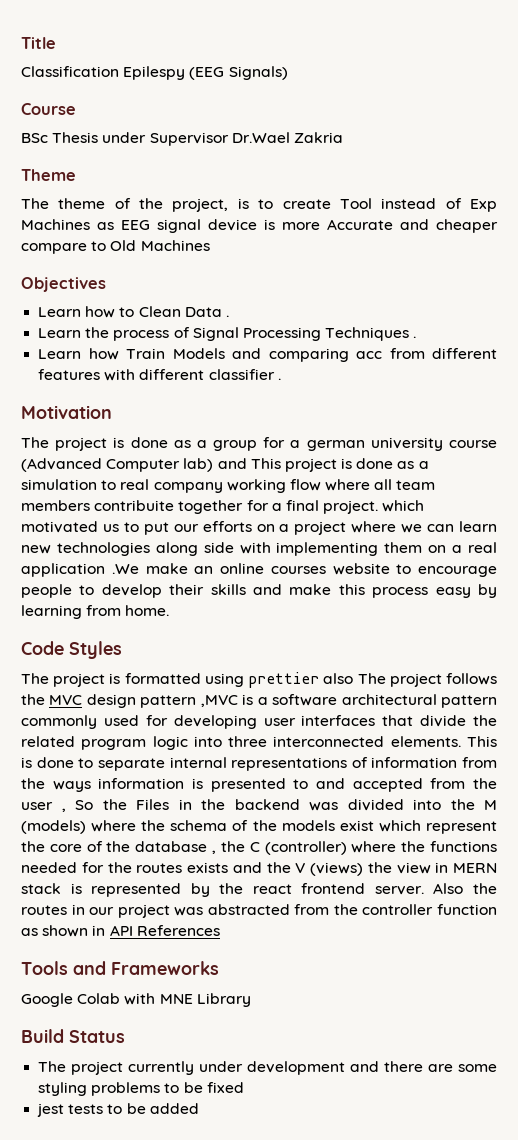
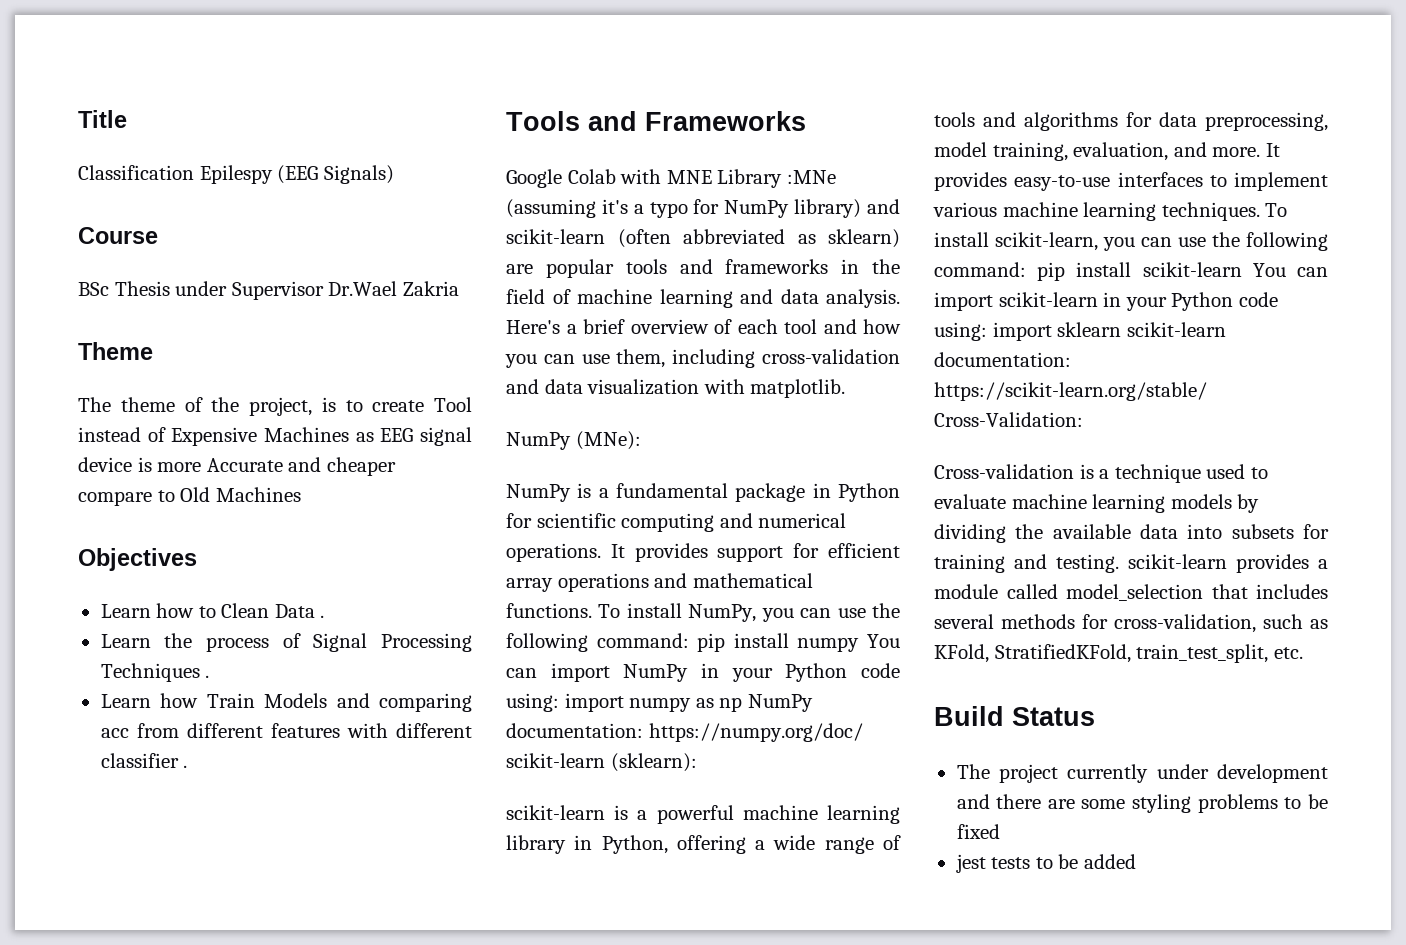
[470,199,498,212] Exp -> [171,427,258,446] Expensive
[21,405,112,419] [21,437,498,451] [21,458,429,472] [21,479,436,493] [21,500,425,514] [21,521,498,535] [21,542,498,556] [21,563,497,577] [21,584,497,598] [21,605,170,619] [21,641,122,659] [21,672,497,688] [21,694,498,708] [21,715,497,729] [21,736,497,750] [21,757,497,771] [21,778,498,792] [21,799,497,812] [21,820,497,834] [21,841,497,855] [21,862,497,876] [21,883,497,897] [21,904,497,918] [21,925,220,937] // Motivation // The project is done as a group for a german university course (Advanced Computer lab) and This project is done as a simulation to real company working flow where all team members contribuite together for a final project. which motivated us to put our efforts on a project where we can learn new technologies along side with implementing them on a real application .We make an online courses website to encourage people to develop their skills and make this process easy by learning from home. // Code Styles // The project is formatted using prettier also The project follows the MVC design pattern ,MVC is a software architectural pattern commonly used for developing user interfaces that divide the related program logic into three interconnected elements. This is done to separate internal representations of information from the ways information is presented to and accepted from the user , So the Files in the backend was divided into the M (models) where the schema of the models exist which represent the core of the database , the C (controller) where the functions needed for the routes exists and the V (views) the view in MERN stack is represented by the react frontend server. Also the routes in our project was abstracted from the controller function as shown in API References -> (188, 766) none
(251, 1000) none -> [786,170,836,184] [506,199,900,218] [506,229,900,248] [506,259,900,278] [506,289,900,308] [506,319,901,334] [505,349,900,368] [506,379,846,398] [506,431,641,450] [506,483,900,502] [506,513,847,532] [506,543,900,562] [506,573,813,592] [506,603,900,622] [506,633,901,652] [506,663,900,682] [506,693,813,712] [506,723,863,742] [506,753,697,772] [506,805,900,824] [506,835,901,854] [934,112,1328,131] [934,142,1280,161] [934,172,1328,191] [933,202,1288,221] [934,232,1328,251] [934,262,1328,281] [934,292,1278,311] [934,322,1226,341] [934,352,1071,367] [934,382,1207,401] [934,412,1083,427] [934,464,1268,483] [934,494,1260,513] [934,524,1329,543] [934,554,1328,573] [934,584,1328,601] [934,614,1328,633] [934,644,1303,663] :MNe (assuming it's a typo for NumPy library) and scikit-learn (often abbreviated as sklearn) are popular tools and frameworks in the field of machine learning and data analysis. Here's a brief overview of each tool and how you can use them, including cross-validation and data visualization with matplotlib. // NumPy (MNe): // NumPy is a fundamental package in Python for scientific computing and numerical operations. It provides support for efficient array operations and mathematical functions. To install NumPy, you can use the following command: pip install numpy You can import NumPy in your Python code using: import numpy as np NumPy documentation: https://numpy.org/doc/ scikit-learn (sklearn): // scikit-learn is a powerful machine learning library in Python, offering a wide range of tools and algorithms for data preprocessing, model training, evaluation, and more. It provides easy-to-use interfaces to implement various machine learning techniques. To install scikit-learn, you can use the following command: pip install scikit-learn You can import scikit-learn in your Python code using: import sklearn scikit-learn documentation: https://scikit-learn.org/stable/ Cross-Validation: // Cross-validation is a technique used to evaluate machine learning models by dividing the available data into subsets for training and testing. scikit-learn provides a module called model_selection that includes several methods for cross-validation, such as KFold, StratifiedKFold, train_test_split, etc.

